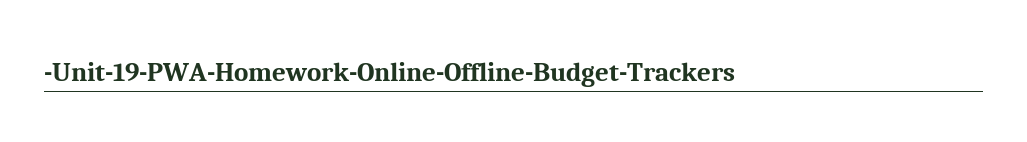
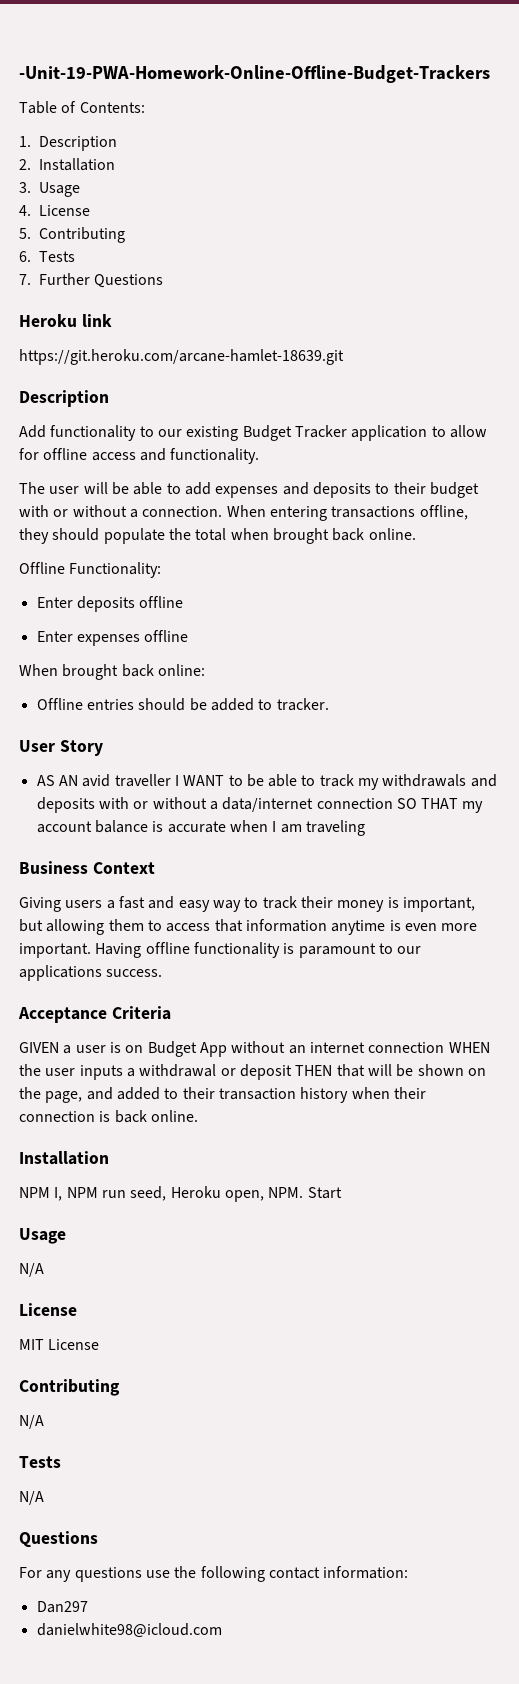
(735, 74) none -> [19,101,145,114] [19,136,117,151] [19,158,115,171] [19,182,80,197] [19,205,90,216] [19,227,125,243] [19,251,75,262] [19,273,164,288] [19,314,112,327] [19,349,344,365] [19,390,109,407] [19,425,487,441] [19,448,260,464] [19,482,479,498] [19,505,468,521] [19,528,416,544] [19,562,162,578] [36,596,184,612] [36,630,189,646] [19,664,205,680] [36,698,329,711] [19,740,103,756] [36,774,497,790] [36,797,484,813] [36,820,365,836] [19,861,155,874] [19,896,475,912] [19,919,478,935] [19,942,422,958] [19,965,163,981] [18,1006,171,1023] [19,1041,490,1057] [19,1064,486,1080] [19,1087,426,1103] [19,1110,198,1123] [19,1151,109,1165] [19,1186,342,1202] [19,1228,66,1244] [19,1263,44,1277] [19,1303,77,1316] [19,1339,100,1350] [19,1379,120,1396] [19,1415,44,1429] [19,1456,61,1468] [19,1491,44,1505] [19,1531,98,1548] [19,1566,409,1582] [36,1601,88,1613] [36,1623,222,1638] // Table of Contents: // 1. Description // 2. Installation // 3. Usage // 4. License // 5. Contributing // 6. Tests // 7. Further Questions // Heroku link // https://git.heroku.com/arcane-hamlet-18639.git // Description // Add functionality to our existing Budget Tracker application to allow for offline access and functionality. // The user will be able to add expenses and deposits to their budget with or without a connection. When entering transactions offline, they should populate the total when brought back online. // Offline Functionality: // Enter deposits offline // Enter expenses offline // When brought back online: // Offline entries should be added to tracker. // User Story // AS AN avid traveller I WANT to be able to track my withdrawals and deposits with or without a data/internet connection SO THAT my account balance is accurate when I am traveling // Business Context // Giving users a fast and easy way to track their money is important, but allowing them to access that information anytime is even more important. Having offline functionality is paramount to our applications success. // Acceptance Criteria // GIVEN a user is on Budget App without an internet connection WHEN the user inputs a withdrawal or deposit THEN that will be shown on the page, and added to their transaction history when their connection is back online. // Installation // NPM I, NPM run seed, Heroku open, NPM. Start // Usage // N/A // License // MIT License // Contributing // N/A // Tests // N/A // Questions // For any questions use the following contact information: // Dan297 // danielwhite98@icloud.com

